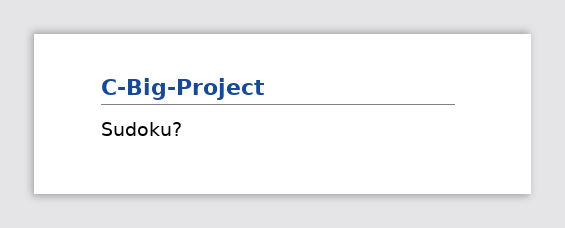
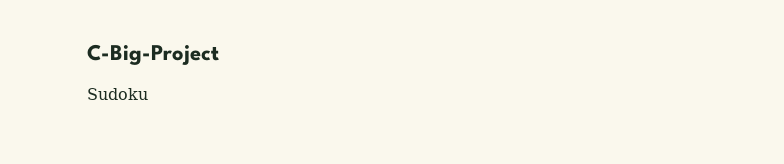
[101,122,182,136] Sudoku? -> [87,88,148,100] Sudoku

